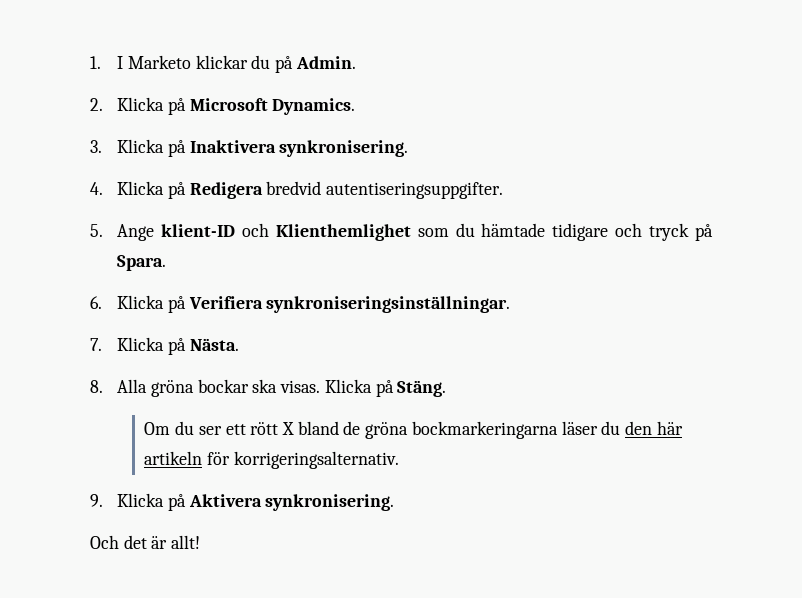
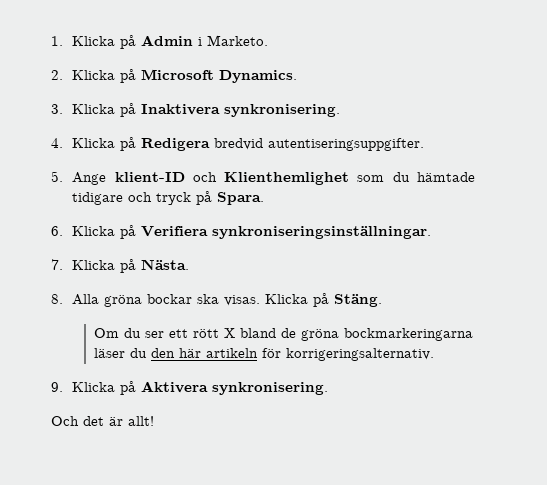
[117,55,356,73] I Marketo klickar du på Admin. -> [72,35,269,49] Klicka på Admin i Marketo.

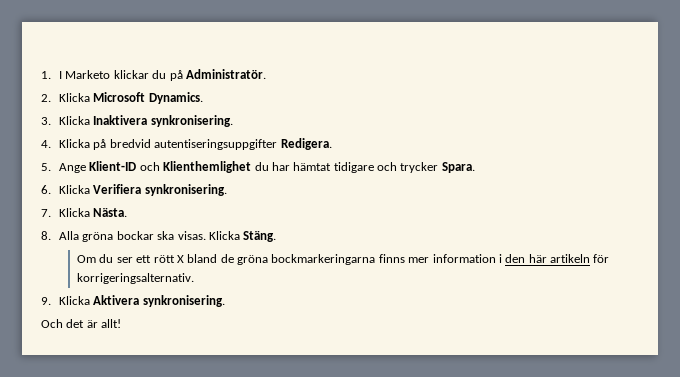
[72,35,269,49] Klicka på Admin i Marketo. -> [59,69,266,81] I Marketo klickar du på Administratör.
[120,69,137,83] på -> (91, 97) none
[120,103,137,117] på -> (91, 120) none
[141,138,425,151] Redigera bredvid autentiseringsuppgifter. -> [109,138,332,150] bredvid autentiseringsuppgifter Redigera.
[114,172,185,182] klient-ID -> [89,161,137,171] Klient-ID
[357,172,476,182] [72,191,213,205] som du hämtade tidigare och tryck på -> [254,162,439,173] du har hämtat tidigare och trycker
[120,225,432,239] på Verifiera synkroniseringsinställningar. -> [93,184,227,196] Verifiera synkronisering.
[120,259,137,273] på -> (91, 212) none
[313,293,330,307] på -> (240, 235) none
[93,348,147,358] läser du -> [378,254,502,263] finns mer information i
[120,381,137,395] på -> (91, 300) none

